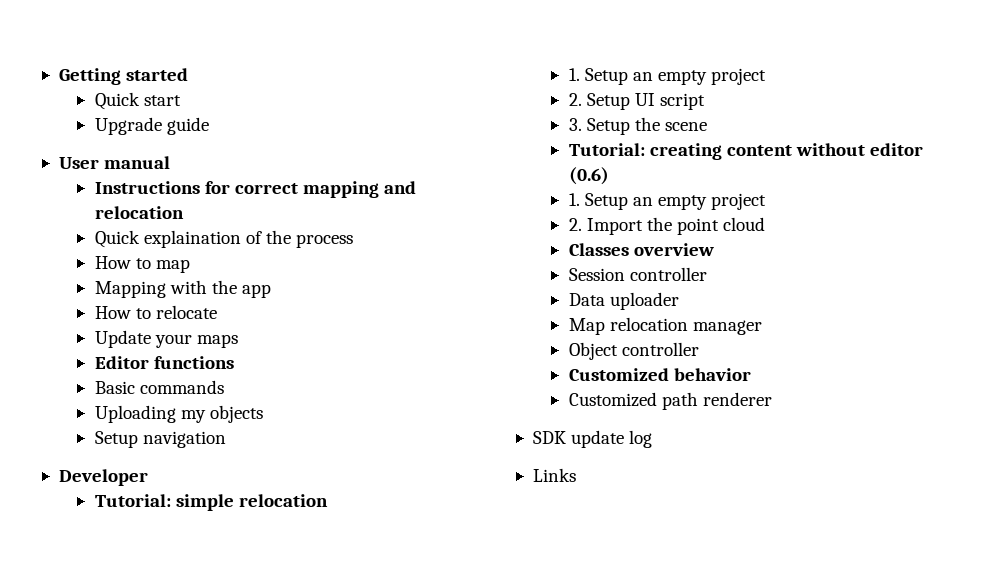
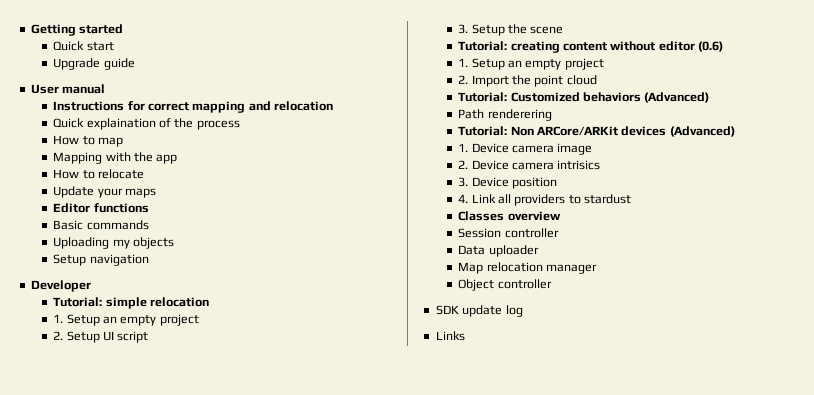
(766, 224) none -> [458,92,710,103] [458,109,552,121] [458,126,735,137] [458,143,593,155] [458,160,601,170] [458,177,558,189] [458,194,632,206] // Tutorial: Customized behaviors (Advanced) // Path renderering // Tutorial: Non ARCore/ARKit devices (Advanced) // 1. Device camera image // 2. Device camera intrisics // 3. Device position // 4. Link all providers to stardust
[568,368,751,381] [568,392,772,410] // Customized behavior // Customized path renderer -> (552, 284) none

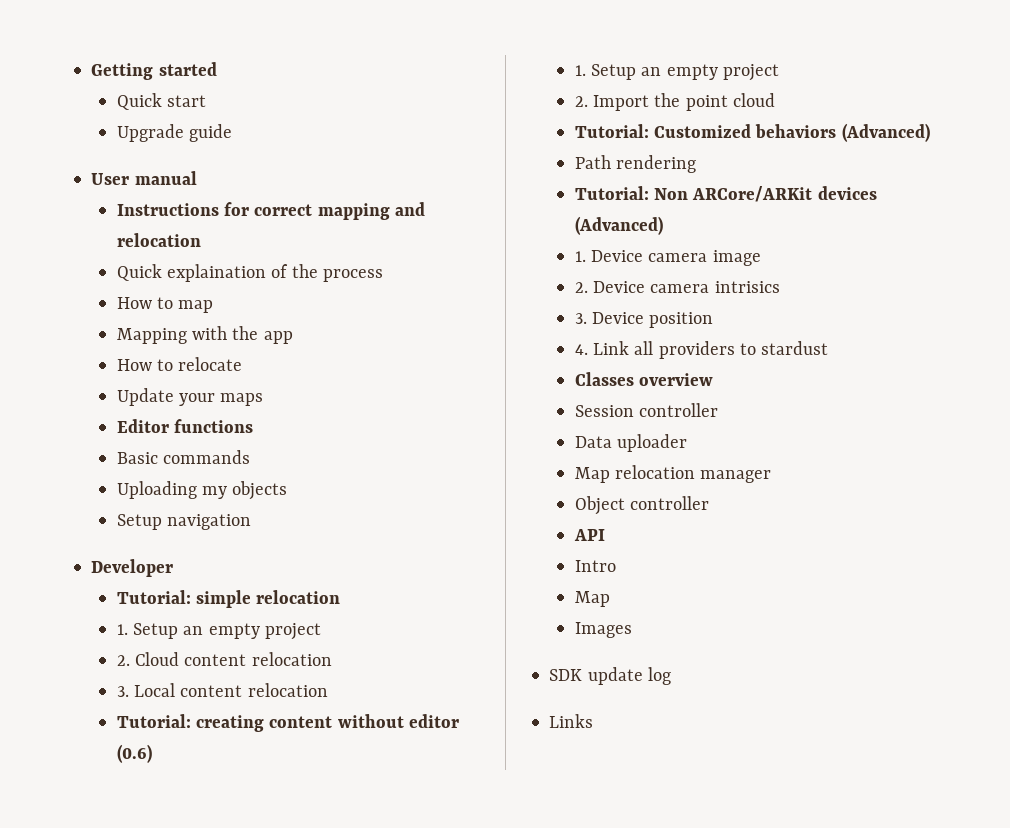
[66,331,149,343] [458,24,564,36] Setup UI script // 3. Setup the scene -> [135,652,332,666] [116,683,328,697] Cloud content relocation // 3. Local content relocation
[487,109,552,121] renderering -> [616,155,697,173] rendering
(552, 284) none -> [573,529,605,541] [574,560,616,572] [574,591,610,607] [574,622,632,638] // API // Intro // Map // Images

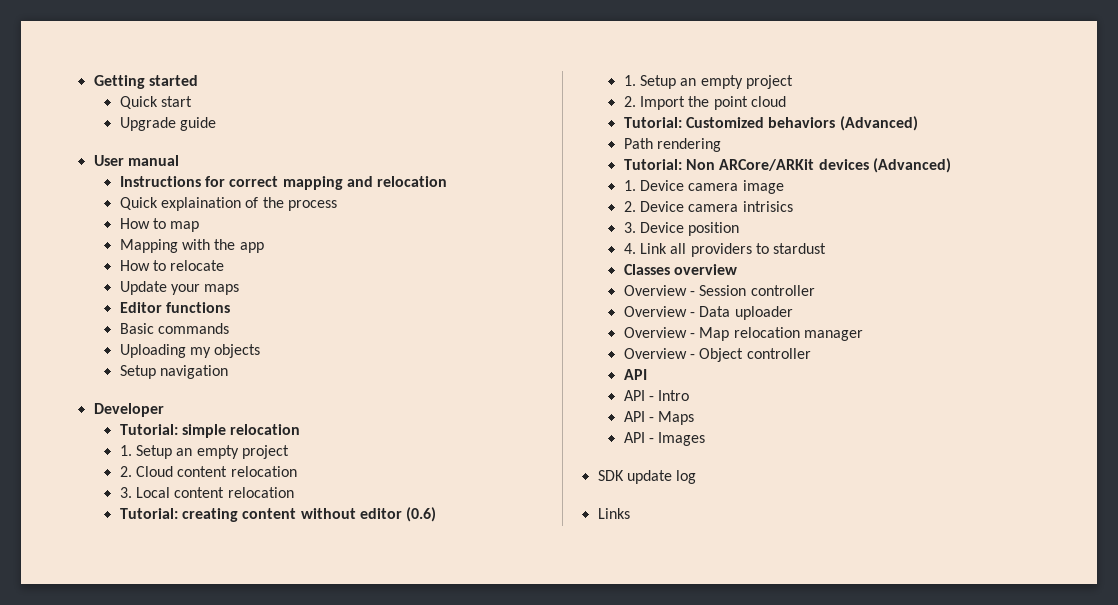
(714, 379) none -> [623,285,696,296] Overview -
(719, 410) none -> [623,306,696,317] Overview -
(688, 443) none -> [623,327,696,338] Overview -
(772, 476) none -> [623,348,696,359] Overview -
(605, 535) none -> [623,390,655,401] API -
[574,591,610,607] Map // -> [623,411,695,425] [623,432,655,443] API - Maps // API -

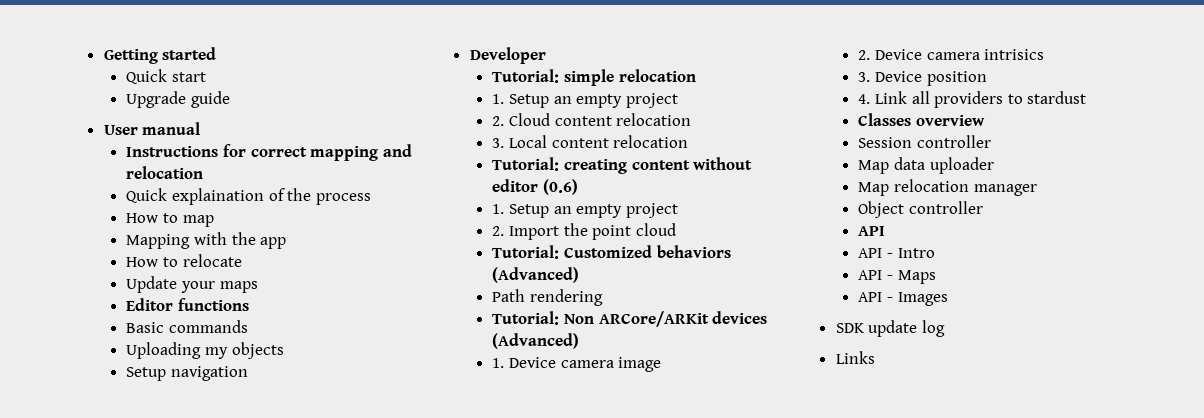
[623,285,696,296] Overview - -> (986, 120) none
[623,306,731,317] Overview - Data -> [858,157,926,174] Map data
[623,327,696,338] Overview - -> (994, 165) none
[623,348,696,359] Overview - -> (1037, 190) none

